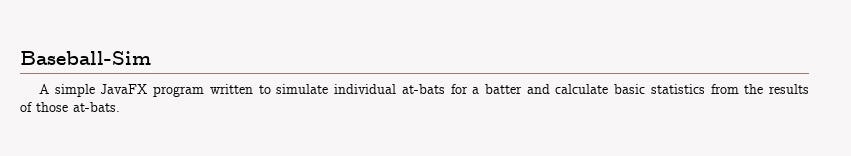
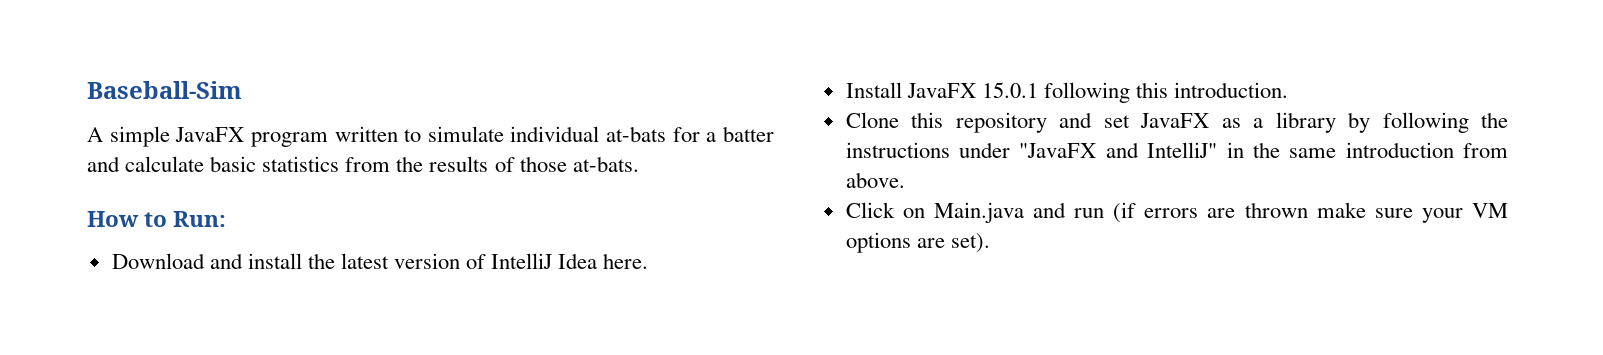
(120, 107) none -> [87,211,227,227] [111,253,649,269] [845,82,1289,103] [845,112,1508,133] [845,142,1508,158] [845,172,905,188] [845,202,1508,223] [845,232,990,253] // How to Run: // Download and install the latest version of IntelliJ Idea here. // Install JavaFX 15.0.1 following this introduction. // Clone this repository and set JavaFX as a library by following the instructions under "JavaFX and IntelliJ" in the same introduction from above. // Click on Main.java and run (if errors are thrown make sure your VM options are set).

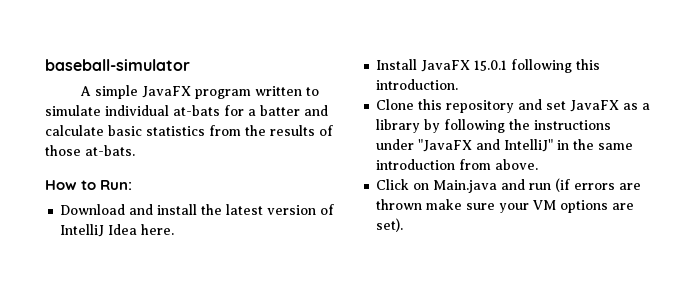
[87,81,242,99] Baseball-Sim -> [45,59,190,71] baseball-simulator

